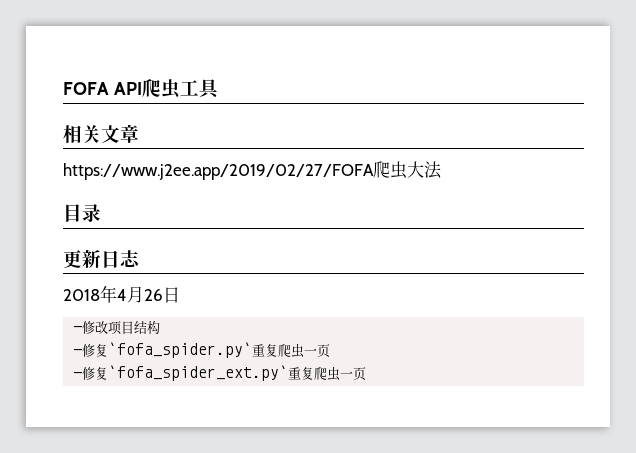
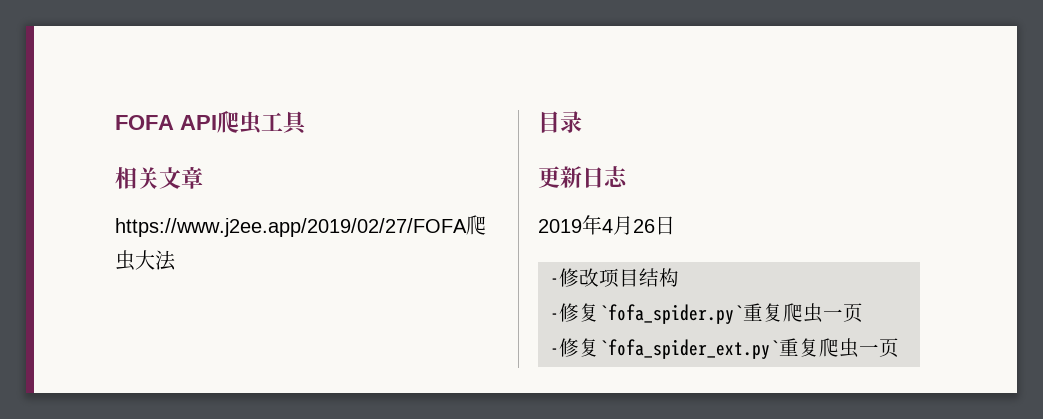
[63,289,100,301] 2018 -> [538,219,582,233] 2019

